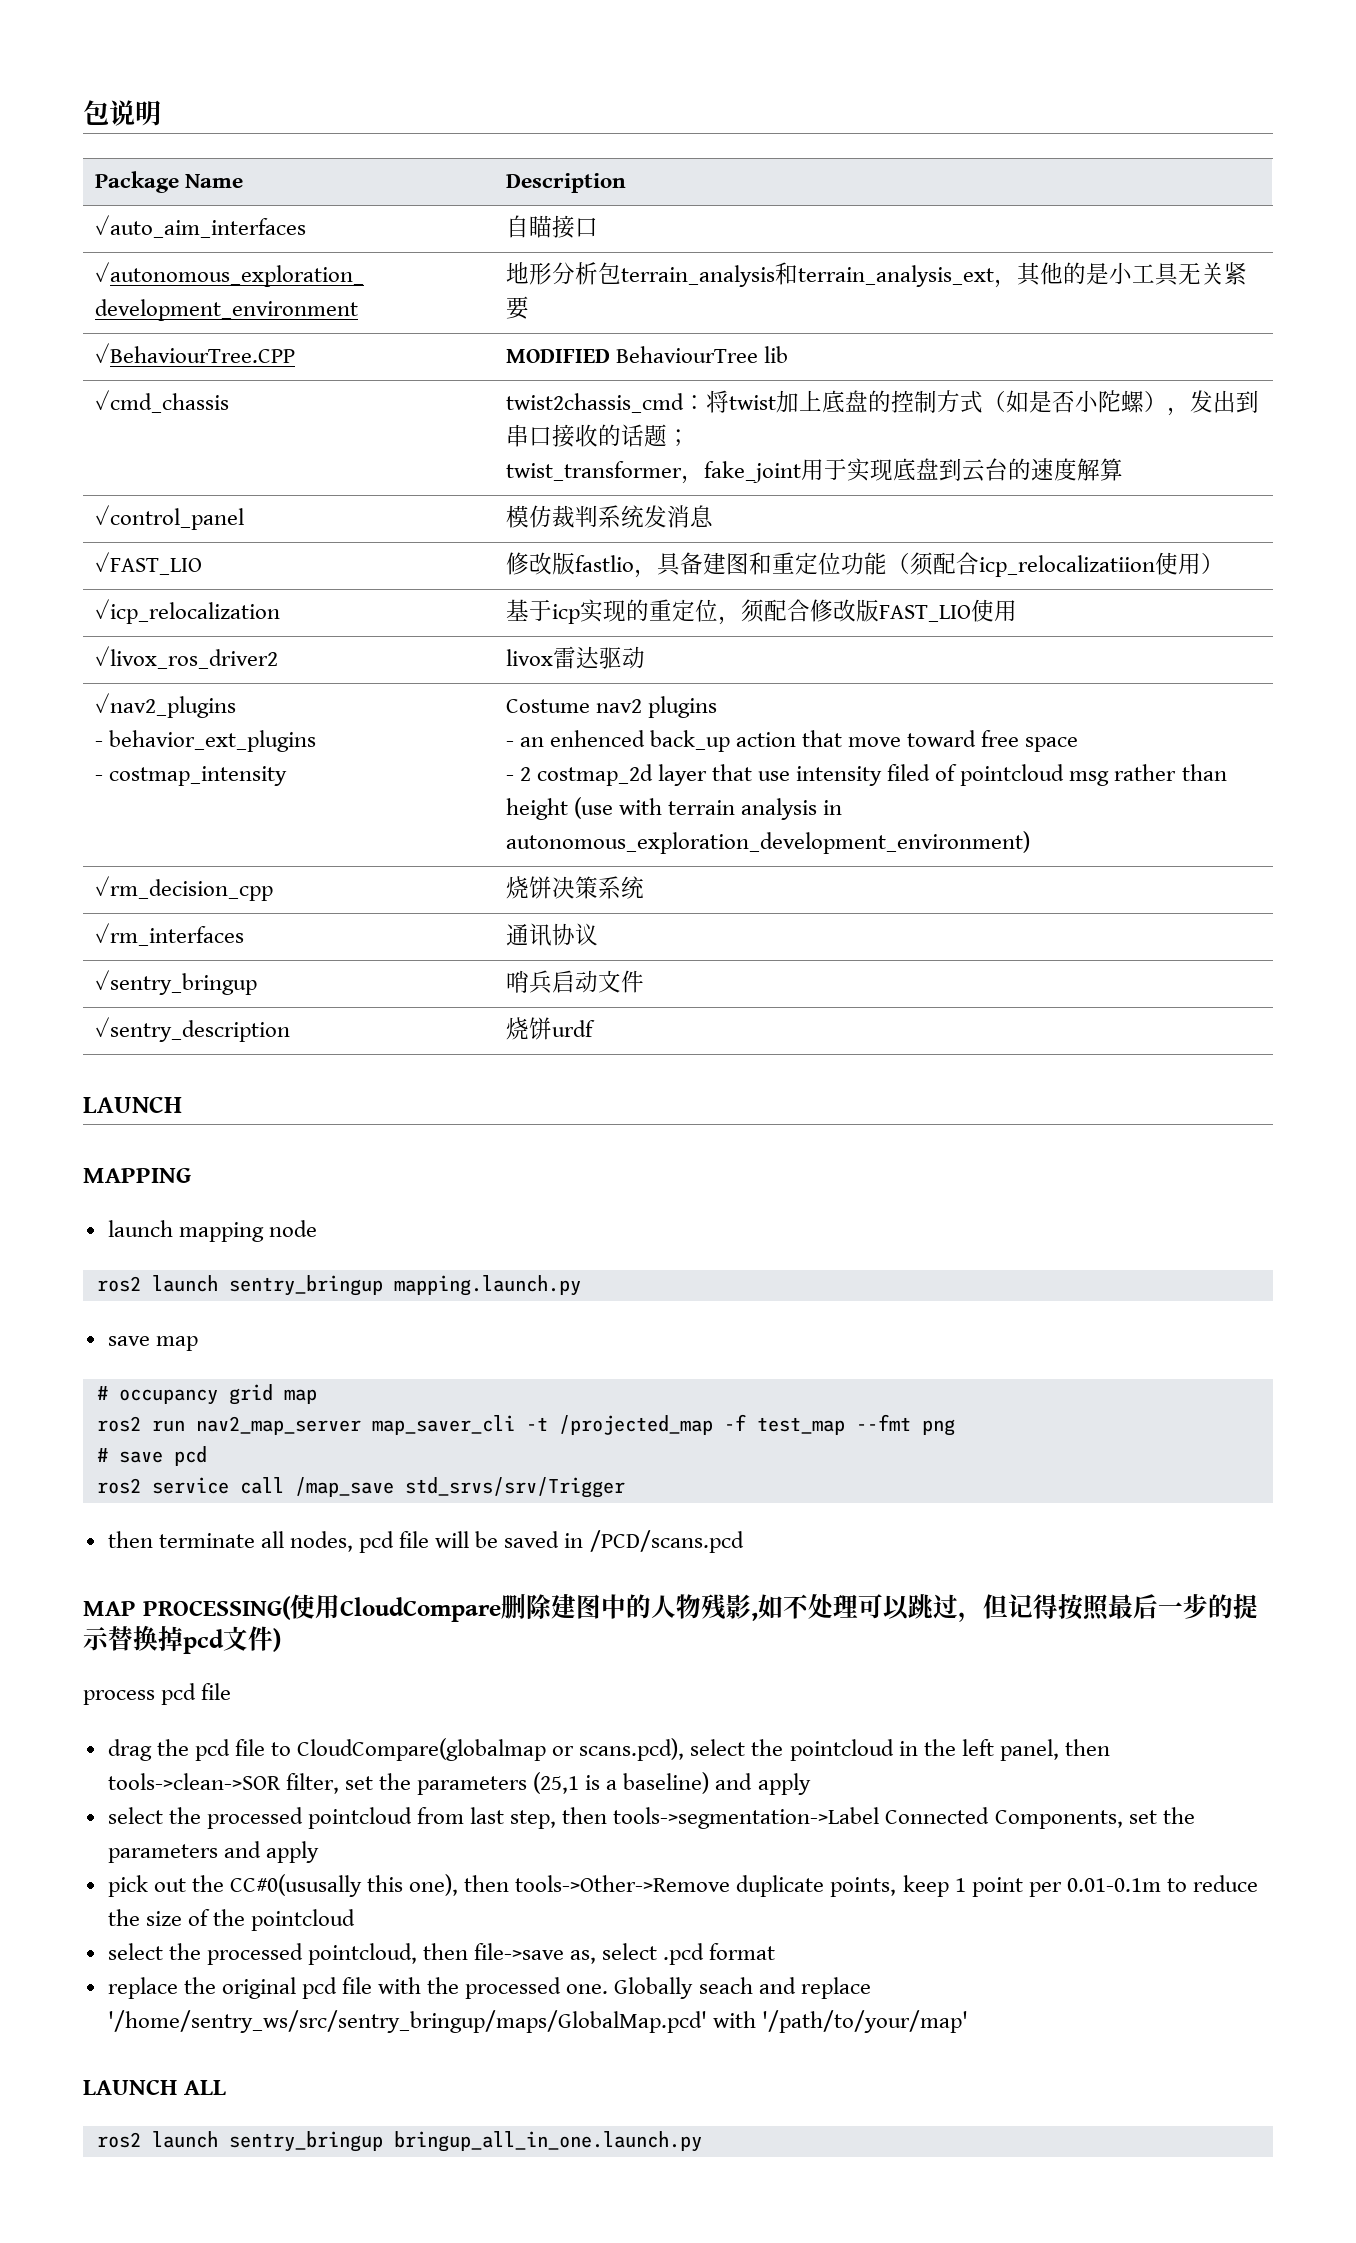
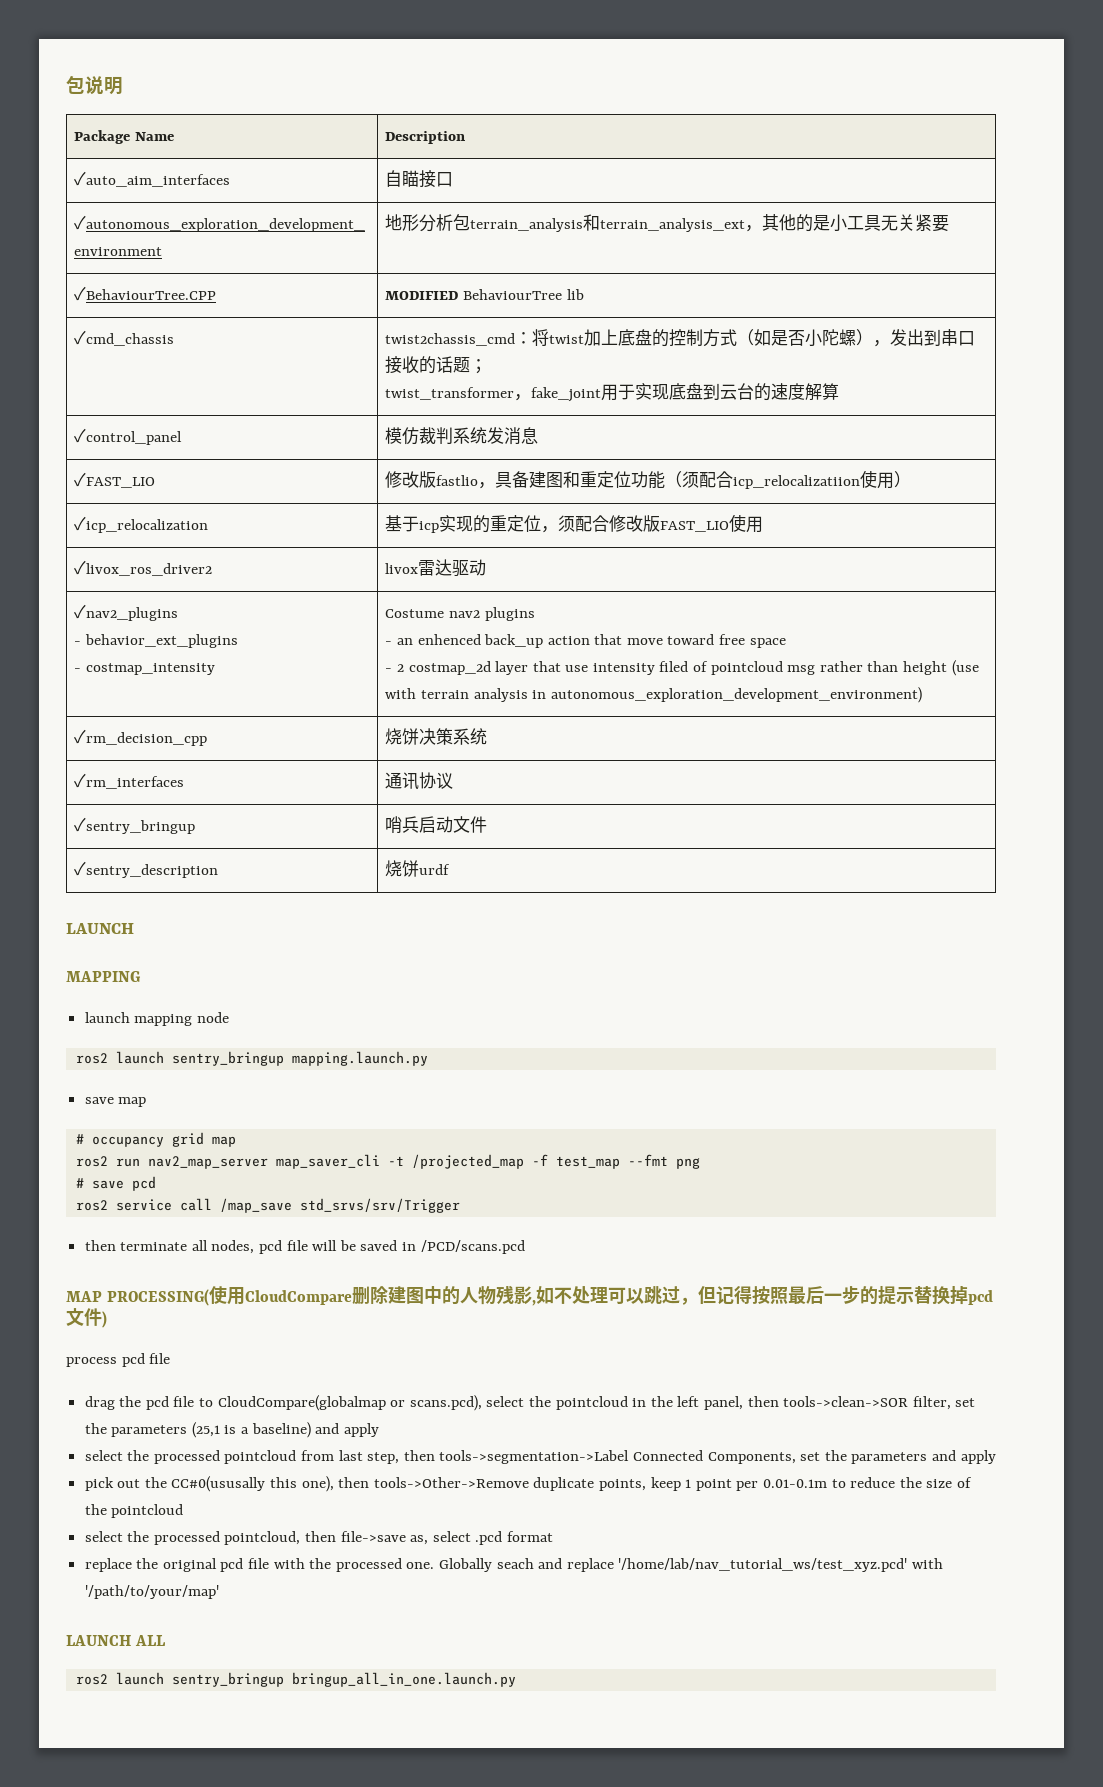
[107,2010,707,2033] '/home/sentry_ws/src/sentry_bringup/maps/GlobalMap.pcd' -> [618,1558,908,1572] '/home/lab/nav_tutorial_ws/test_xyz.pcd'

